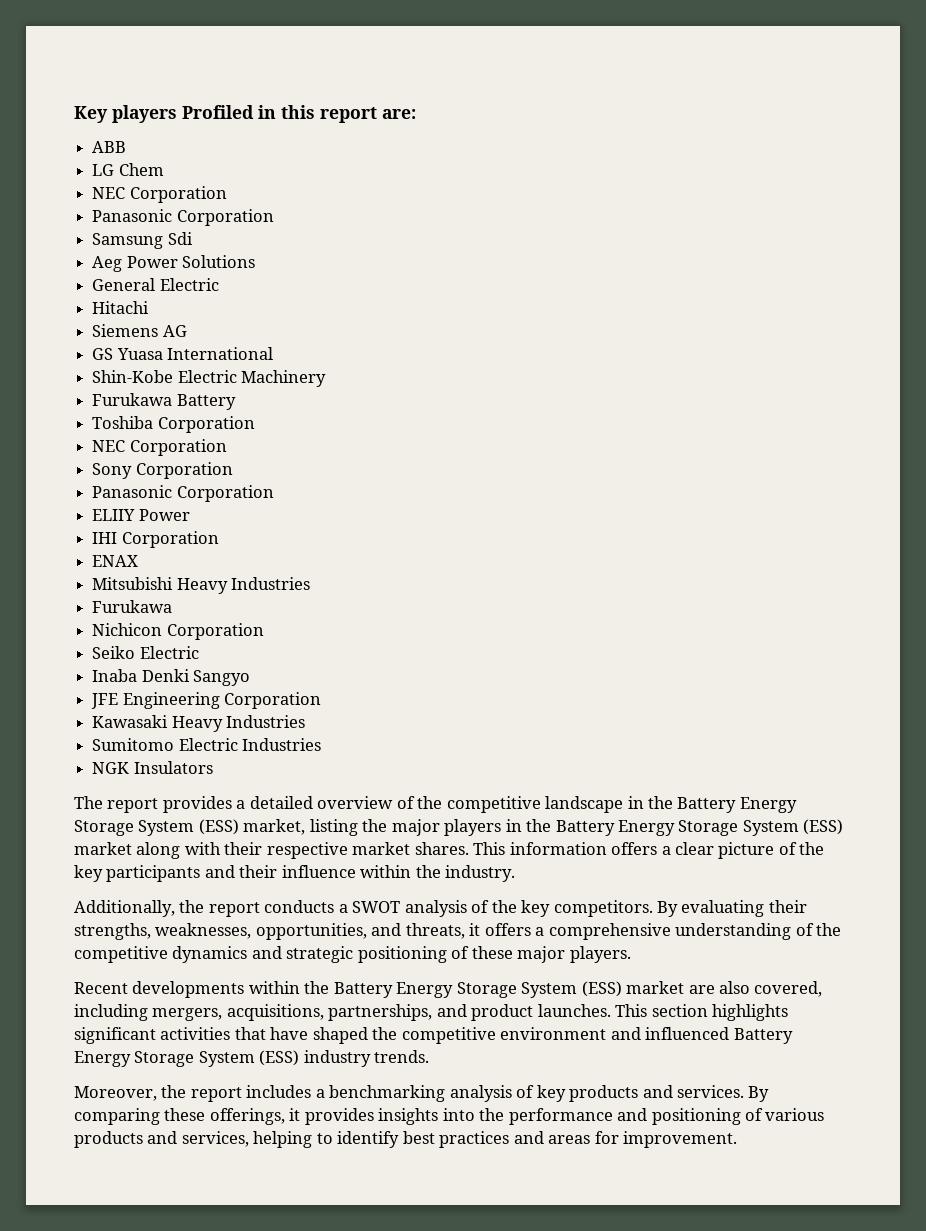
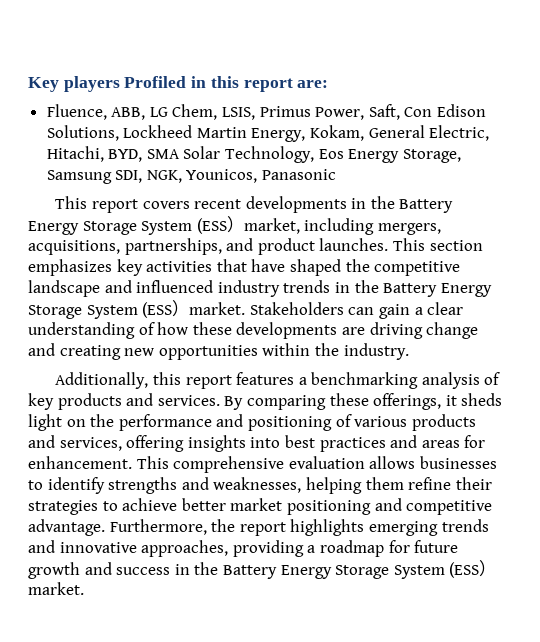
[92,141,127,153] [92,163,164,176] [92,186,227,203] [92,209,274,226] [92,232,193,249] [92,255,256,272] [92,278,219,291] [92,301,150,314] [92,324,187,337] [92,347,274,360] [92,370,327,387] [92,393,236,410] [92,416,255,433] [92,439,227,456] [92,462,233,479] [92,485,274,502] [92,509,190,521] [92,531,219,548] [92,555,139,567] [92,577,311,594] [92,600,173,613] [92,623,264,640] [92,646,199,659] [92,669,251,686] [91,692,322,709] [92,715,306,732] [92,738,322,751] [92,761,213,774] [74,796,797,813] [74,819,844,836] [74,842,825,859] [74,865,516,882] [74,900,807,917] [74,923,842,940] [74,946,631,963] [74,981,823,998] ABB // LG Chem // NEC Corporation // Panasonic Corporation // Samsung Sdi // Aeg Power Solutions // General Electric // Hitachi // Siemens AG // GS Yuasa International // Shin-Kobe Electric Machinery // Furukawa Battery // Toshiba Corporation // NEC Corporation // Sony Corporation // Panasonic Corporation // ELIIY Power // IHI Corporation // ENAX // Mitsubishi Heavy Industries // Furukawa // Nichicon Corporation // Seiko Electric // Inaba Denki Sangyo // JFE Engineering Corporation // Kawasaki Heavy Industries // Sumitomo Electric Industries // NGK Insulators // The report provides a detailed overview of the competitive landscape in the Battery Energy Storage System (ESS) market, listing the major players in the Battery Energy Storage System (ESS) market along with their respective market shares. This information offers a clear picture of the key participants and their influence within the industry. // Additionally, the report conducts a SWOT analysis of the key competitors. By evaluating their strengths, weaknesses, opportunities, and threats, it offers a comprehensive understanding of the competitive dynamics and strategic positioning of these major players. // Recent developments within the Battery Energy Storage System (ESS) market are also covered, -> [46,104,487,120] [46,125,490,142] [46,146,461,163] [46,169,337,184] [55,196,454,213] [28,216,300,235] Fluence, ABB, LG Chem, LSIS, Primus Power, Saft, Con Edison Solutions, Lockheed Martin Energy, Kokam, General Electric, Hitachi, BYD, SMA Solar Technology, Eos Energy Storage, Samsung SDI, NGK, Younicos, Panasonic // This report covers recent developments in the Battery Energy Storage System (ESS）market,
[712,1004,789,1021] [74,1027,156,1044] highlights significant -> [28,259,143,276] emphasizes key
[500,1027,607,1040] environment -> [28,280,100,297] landscape
[733,1028,793,1044] [74,1050,430,1067] [74,1085,312,1102] Battery Energy Storage System (ESS) industry trends. // Moreover, the report includes -> [217,280,492,297] [28,300,464,319] [28,322,479,339] [28,343,409,360] [55,372,295,389] industry trends in the Battery Energy Storage System (ESS）market. Stakeholders can gain a clear understanding of how these developments are driving change and creating new opportunities within the industry. // Additionally, this report features
[304,1108,475,1125] provides insights into -> [461,393,503,406] [28,414,86,431] sheds light on
[253,1131,400,1148] helping to identify -> [126,435,281,452] offering insights into
[623,1131,738,1148] improvement. -> [28,456,497,473] [28,477,492,494] [28,498,493,515] [28,519,489,536] [28,540,459,557] [28,560,497,579] [28,582,84,595] enhancement. This comprehensive evaluation allows businesses to identify strengths and weaknesses, helping them refine their strategies to achieve better market positioning and competitive advantage. Furthermore, the report highlights emerging trends and innovative approaches, providing a roadmap for future growth and success in the Battery Energy Storage System (ESS）market.

